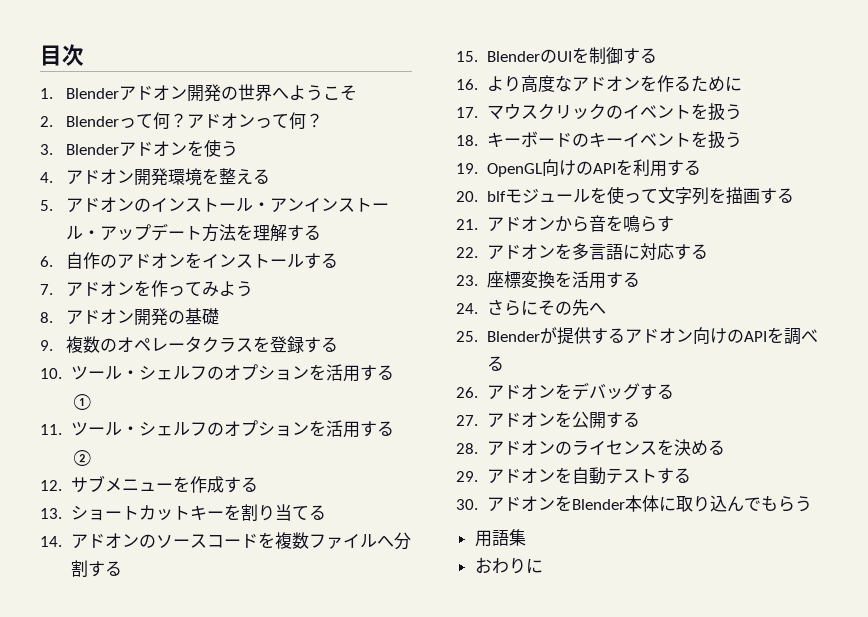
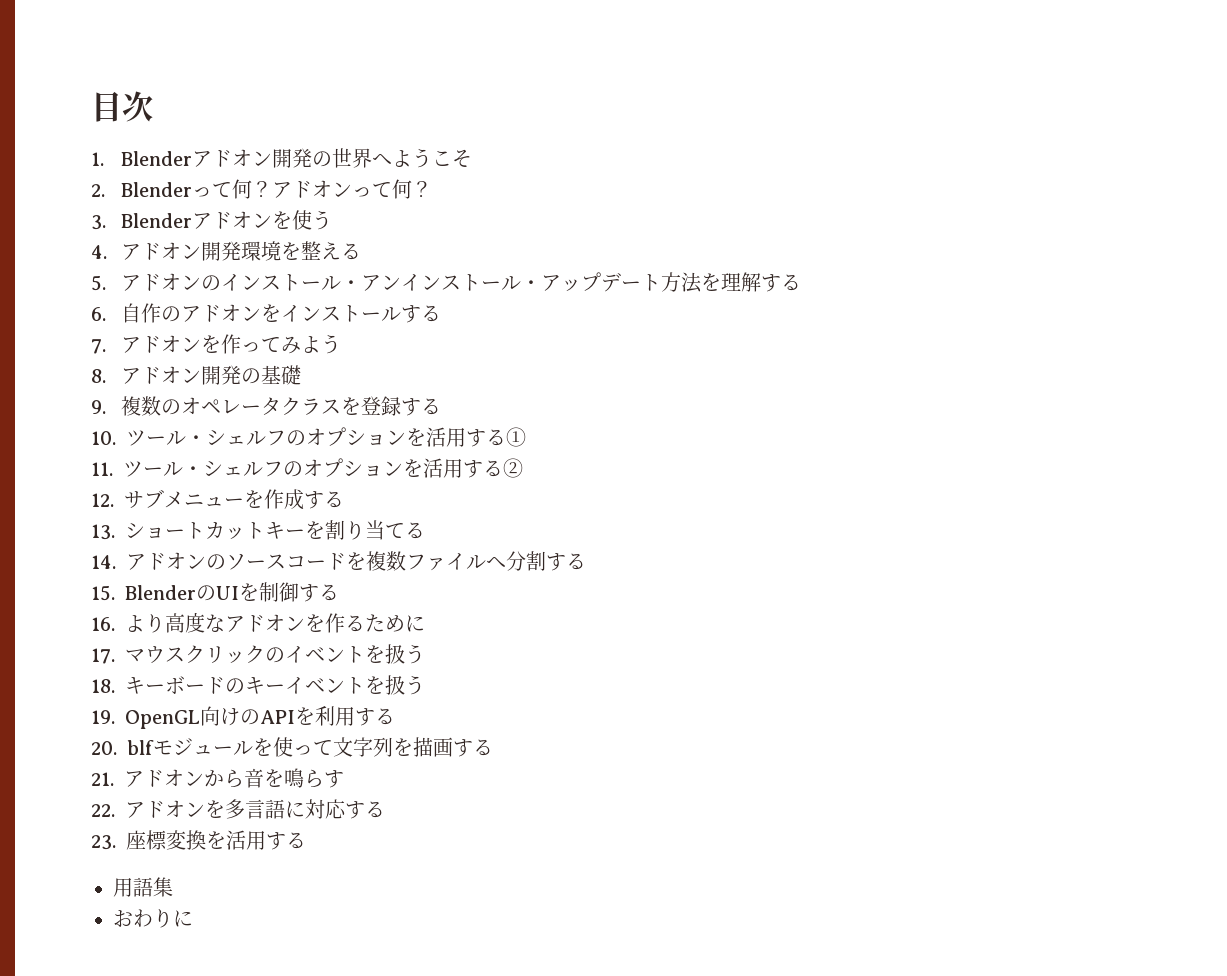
[456,299,606,316] [456,327,818,345] [486,356,504,371] [456,382,674,400] [456,411,640,429] [456,439,725,456] [456,467,691,485] [456,495,812,512] // 24.さらにその先へ // 25. Blenderが提供するアドオン向けのAPIを調べる // 26.アドオンをデバッグする // 27.アドオンを公開する // 28.アドオンのライセンスを決める // 29.アドオンを自動テストする // 30.アドオンをBlender本体に取り込んでもらう -> (306, 840) none

